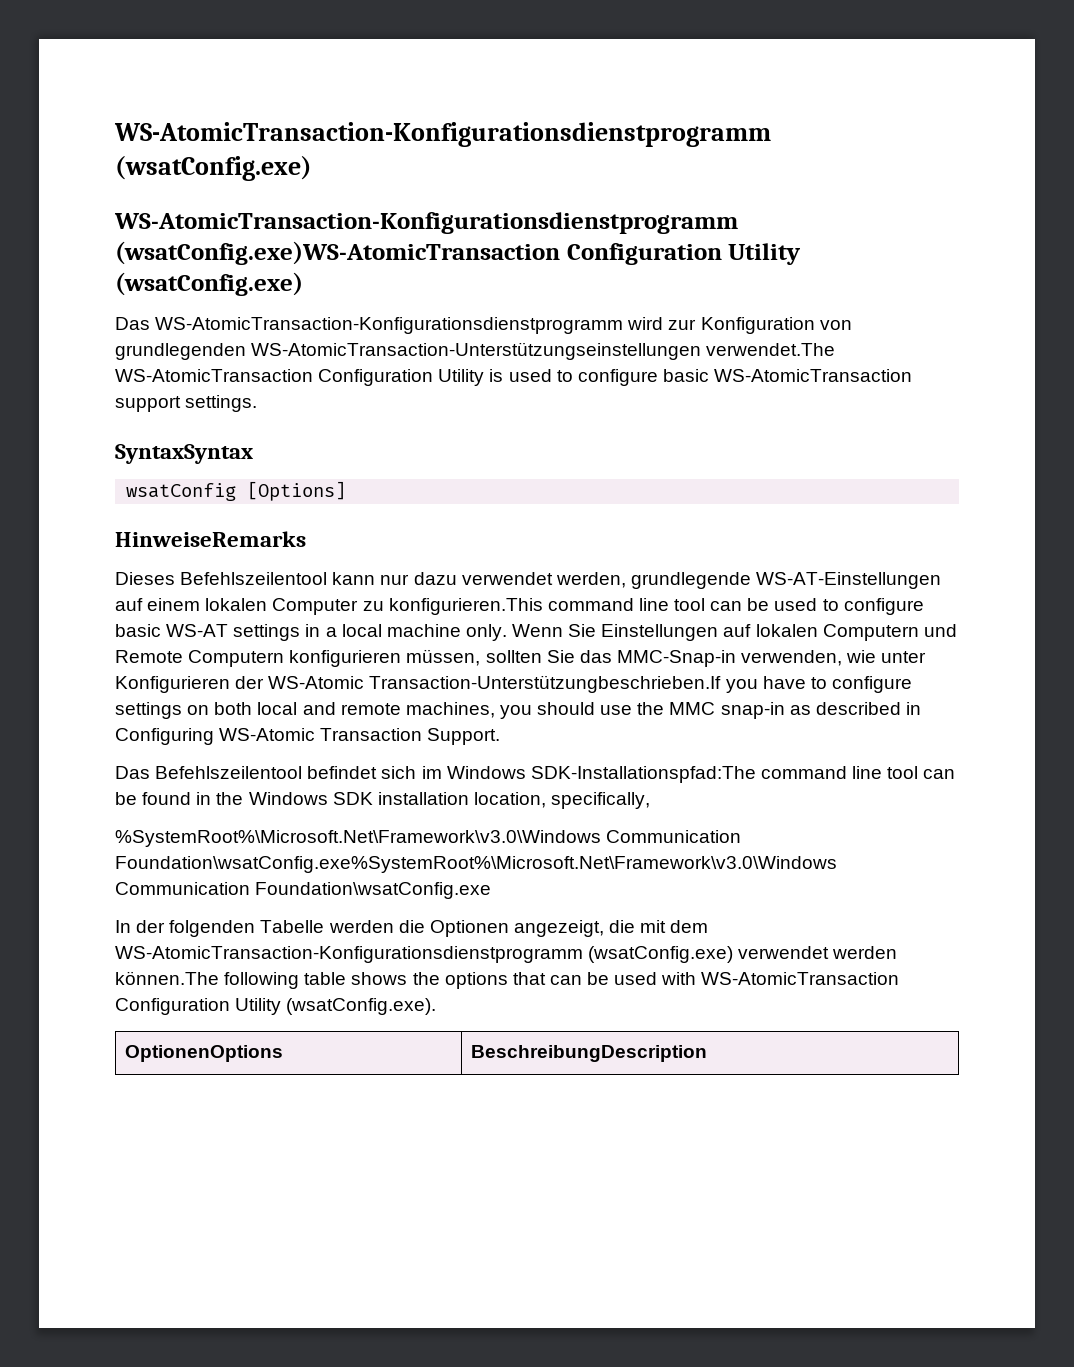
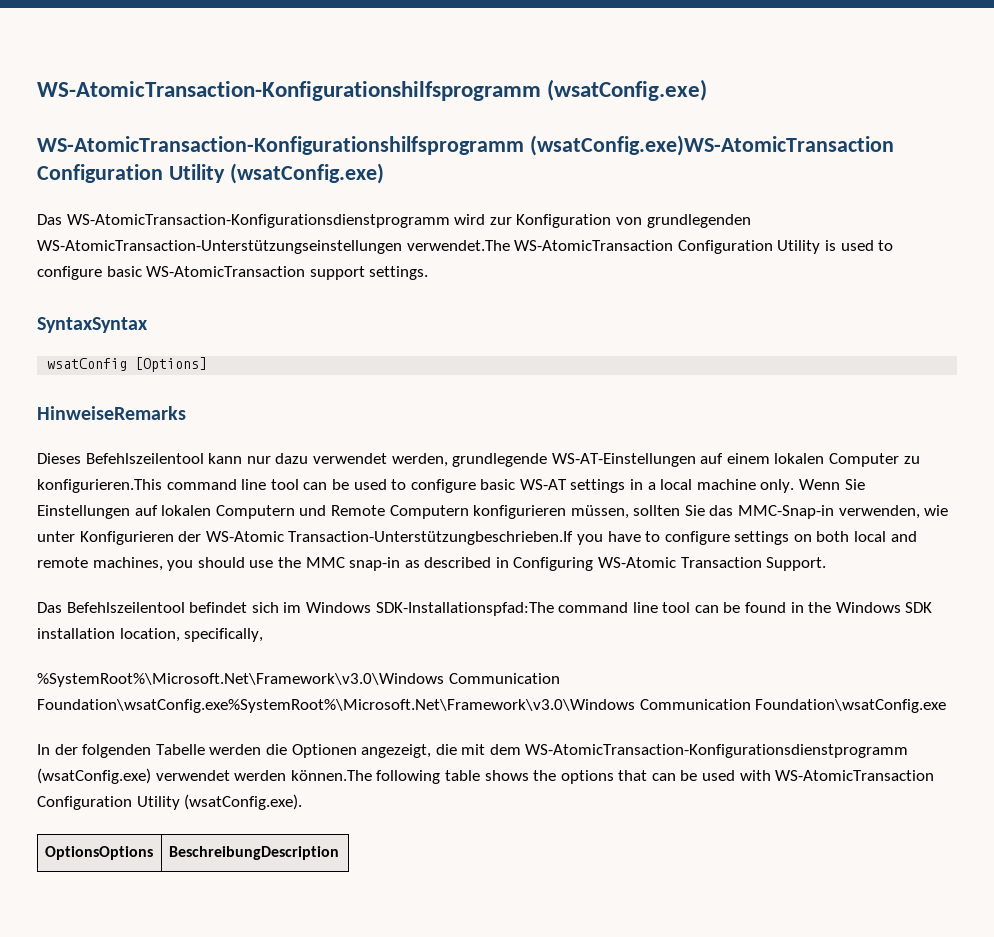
[114,122,771,147] [115,156,312,181] [114,212,738,234] WS-AtomicTransaction-Konfigurationsdienstprogramm (wsatConfig.exe) // WS-AtomicTransaction-Konfigurationsdienstprogramm -> [37,79,708,101] [37,136,524,155] WS-AtomicTransaction-Konfigurationshilfsprogramm (wsatConfig.exe) // WS-AtomicTransaction-Konfigurationshilfsprogramm
[124,1045,283,1062] OptionenOptions -> [44,846,153,860] OptionsOptions

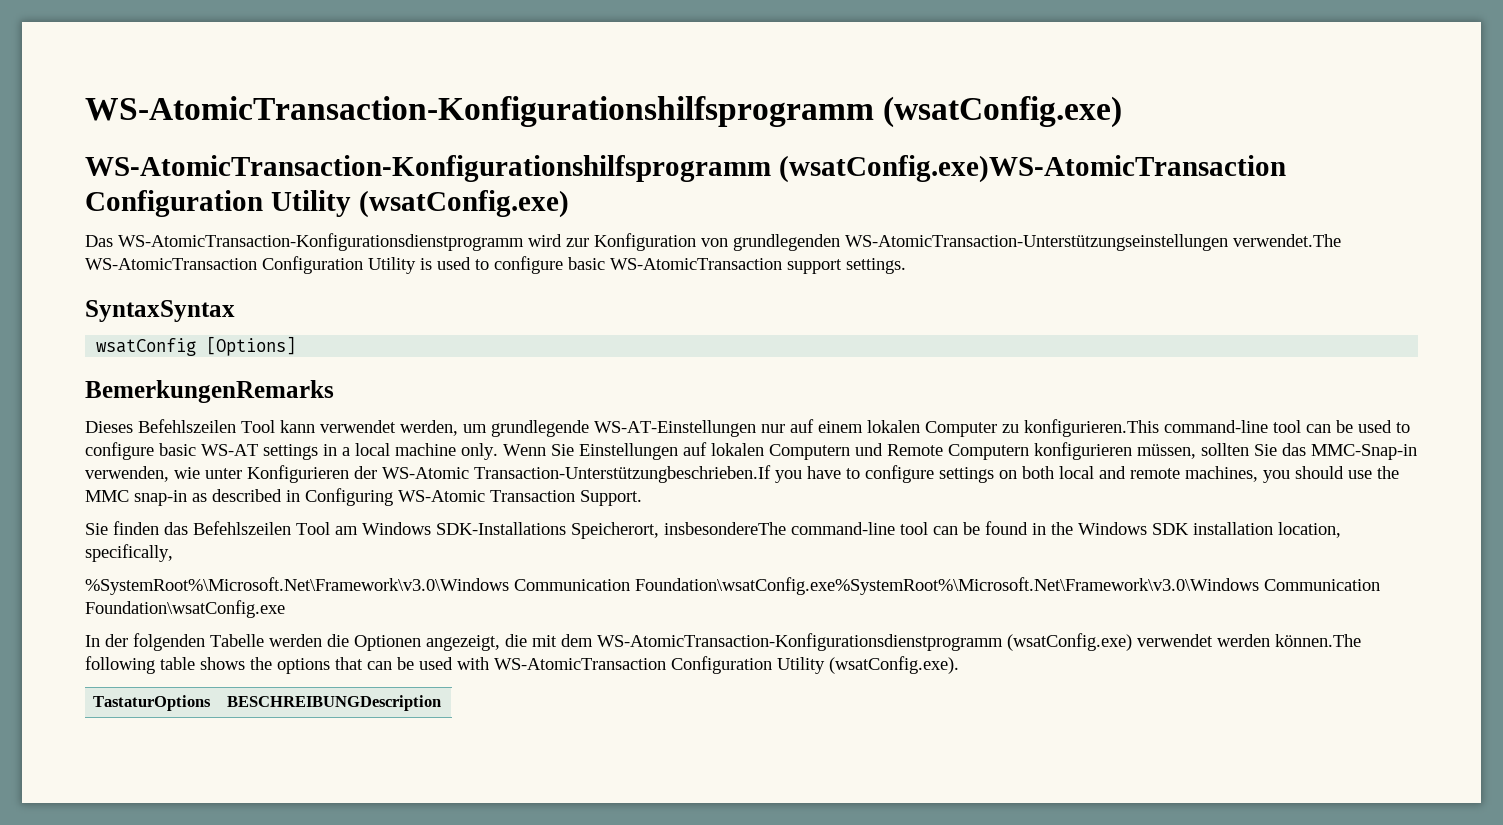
[37,406,186,420] HinweiseRemarks -> [85,380,334,403] BemerkungenRemarks
[85,453,309,464] Befehlszeilentool kann nur dazu -> [138,419,315,433] Befehlszeilen Tool kann
(448, 460) none -> [463,424,487,433] um
(696, 460) none -> [761,424,785,433] nur
[166,479,267,490] command line -> [1164,420,1268,433] command-line
[37,602,658,616] Das Befehlszeilentool befindet sich im Windows SDK-Installationspfad:The command line -> [85,521,895,539] Sie finden das Befehlszeilen Tool am Windows SDK-Installations Speicherort, insbesondereThe command-line
[44,846,153,860] [168,846,339,860] OptionsOptions | BeschreibungDescription -> [93,695,212,711] [227,695,442,711] TastaturOptions | BESCHREIBUNGDescription

